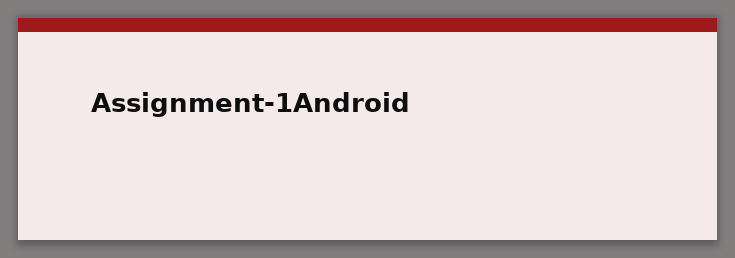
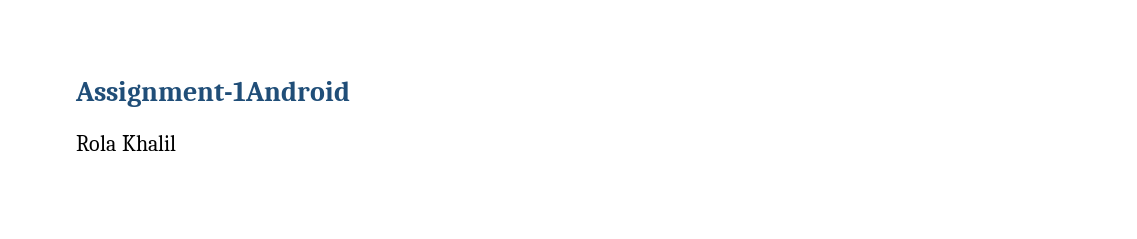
(410, 104) none -> [76,135,176,151] // Rola Khalil

